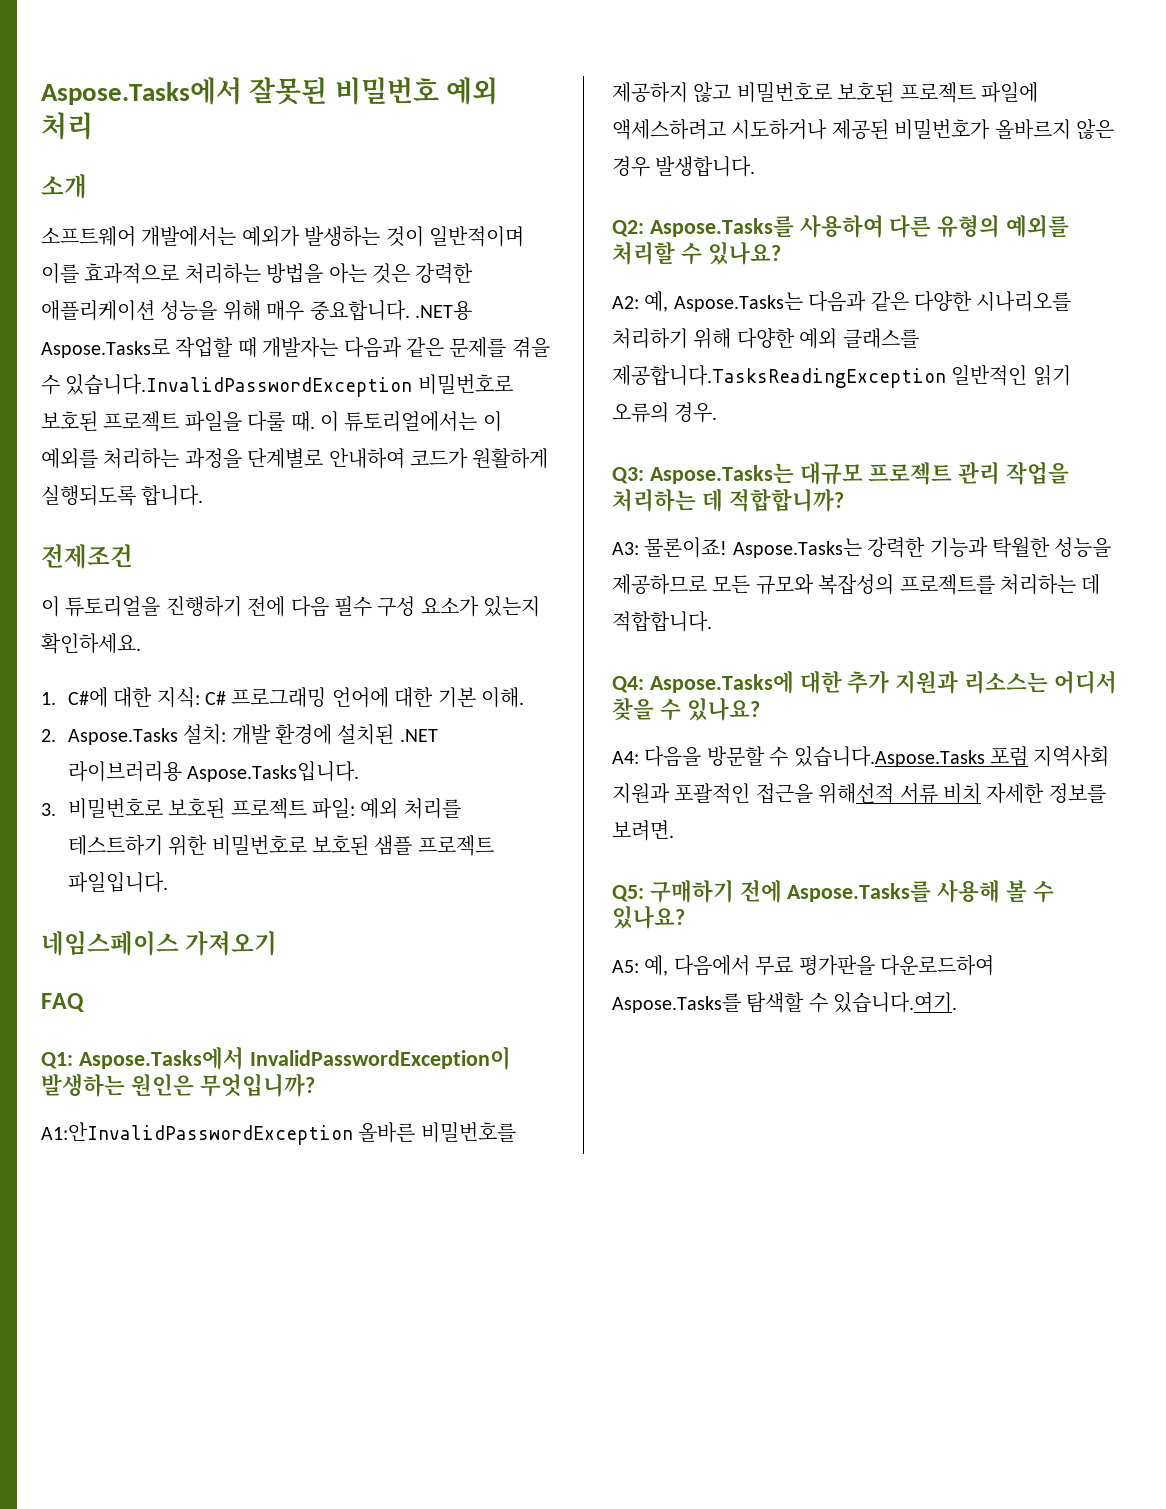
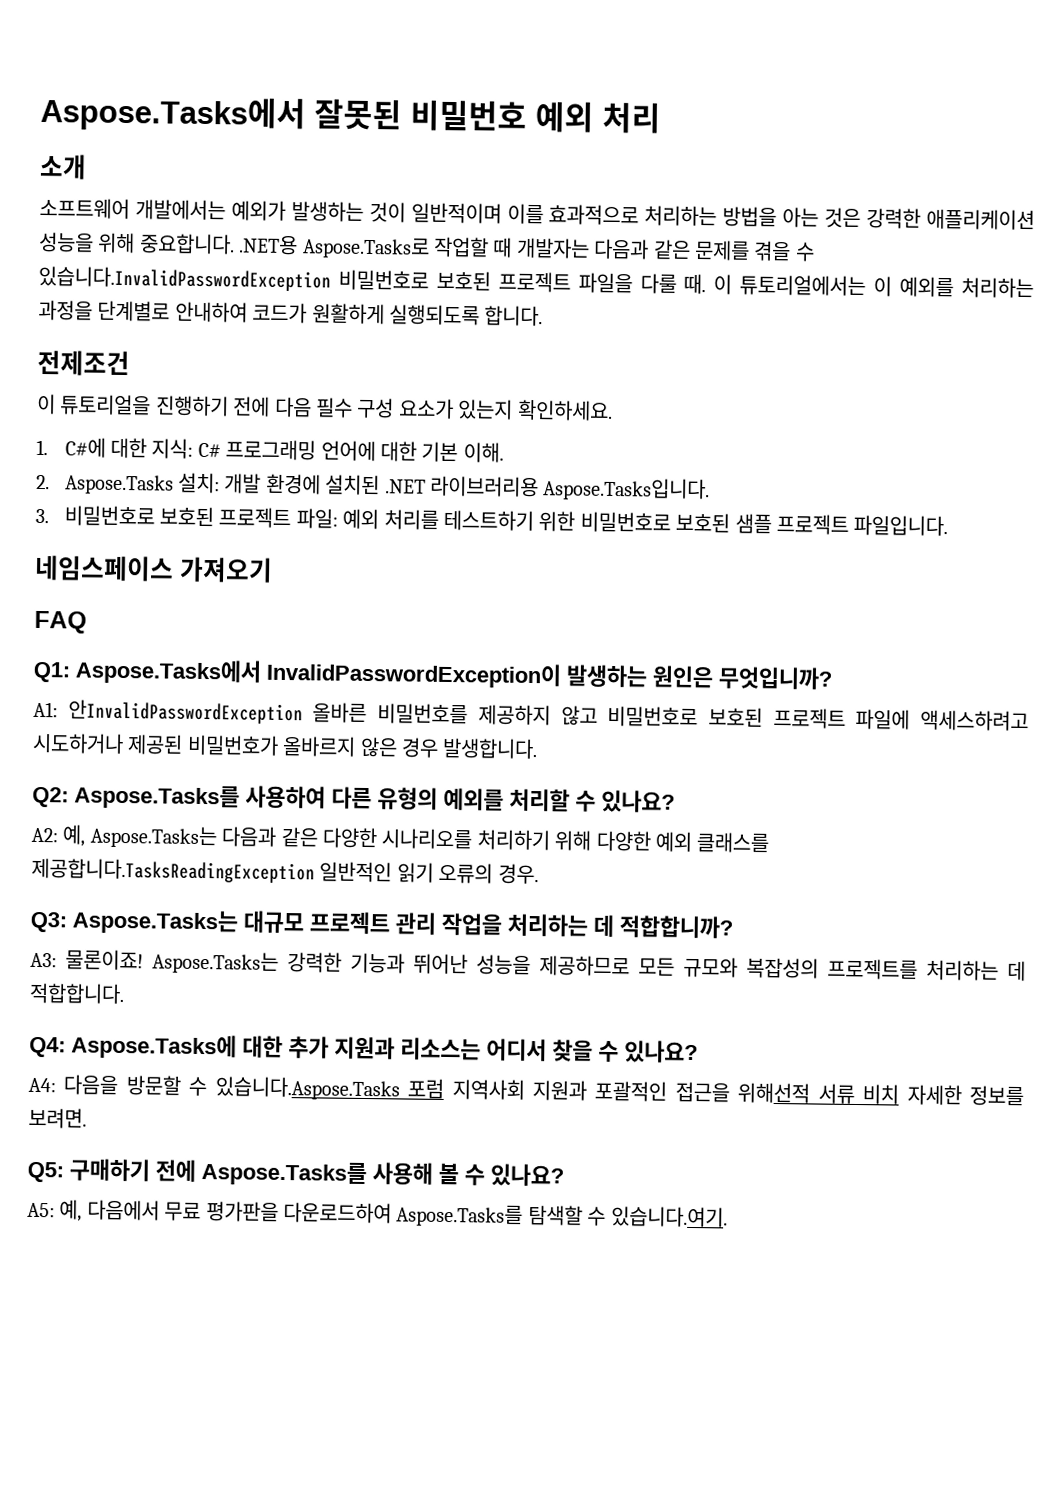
[266,300,305,321] 매우 -> (136, 243) none
[41,1122,353,1145] A1:안InvalidPasswordException -> [33,699,303,725] A1: 안InvalidPasswordException
[992,536,1050,558] 탁월한 -> [413,953,468,975] 뛰어난

